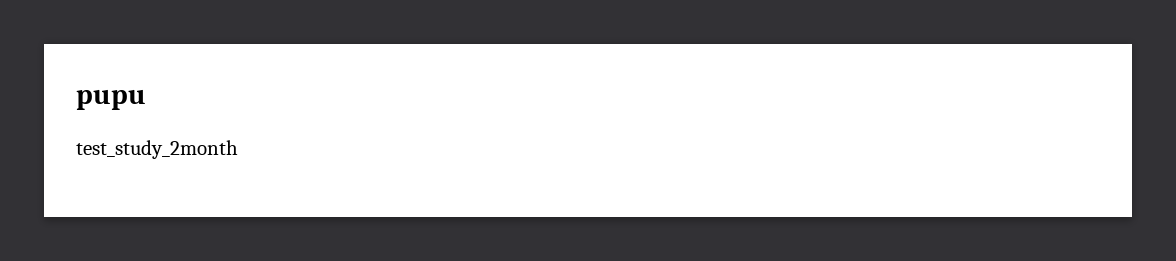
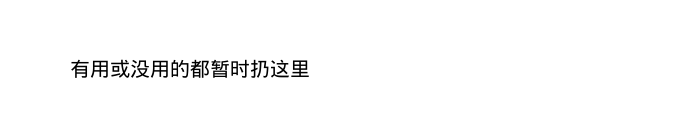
[76,89,146,110] [76,140,238,159] pupu // test_study_2month -> [70,59,310,78] 有用或没用的都暂时扔这里

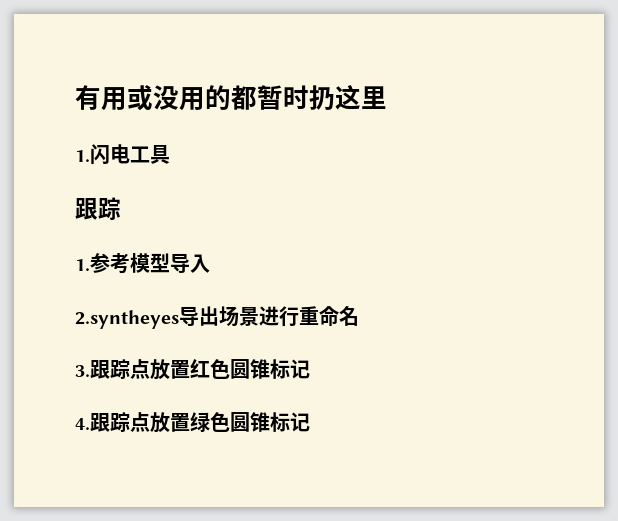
(310, 69) none -> [75,144,170,164] [75,197,121,220] [75,253,210,274] [75,306,359,329] [75,359,310,380] [75,412,310,433] // 1.闪电工具 // 跟踪 // 1.参考模型导入 // 2.syntheyes导出场景进行重命名 // 3.跟踪点放置红色圆锥标记 // 4.跟踪点放置绿色圆锥标记

